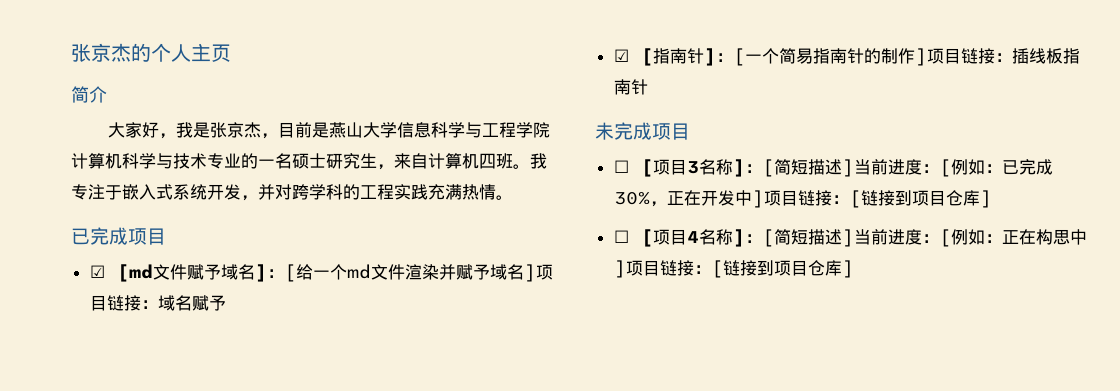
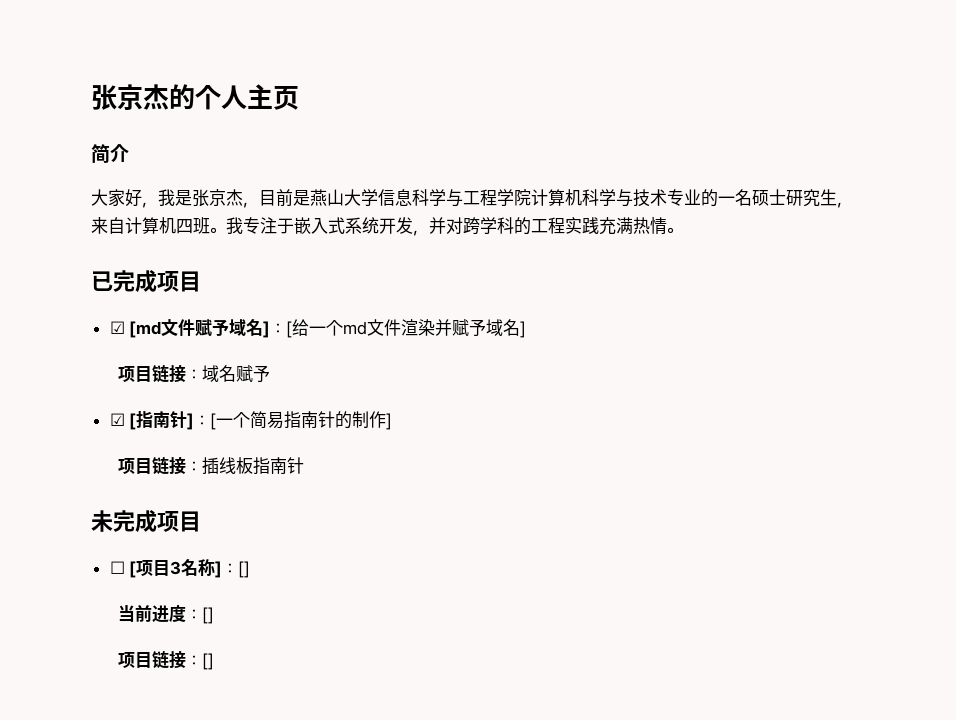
(536, 273) none -> (527, 329) //
(927, 57) none -> (393, 421) //
[761,159,1053,177] [613,190,992,208] [613,229,1087,247] [613,260,854,278] [简短描述]当前进度：[例如：已完成30%，正在开发中]项目链接：[链接到项目仓库] // ☐ [项目4名称]：[简短描述]当前进度：[例如：正在构思中]项目链接：[链接到项目仓库] -> [238,561,251,578] [118,605,215,624] [118,650,215,670] [] // 当前进度：[] // 项目链接：[]

